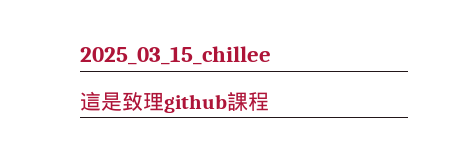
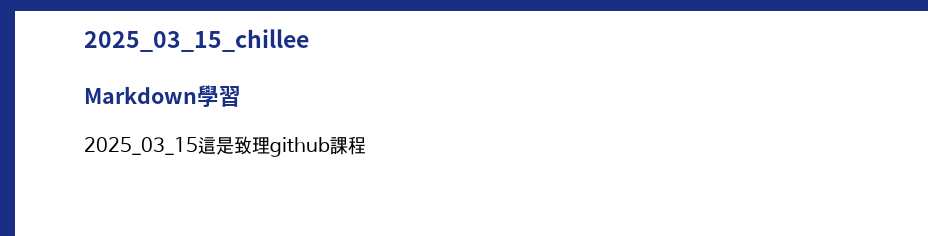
(271, 55) none -> [84,85,241,107] [84,137,198,155] Markdown學習 // 2025_03_15

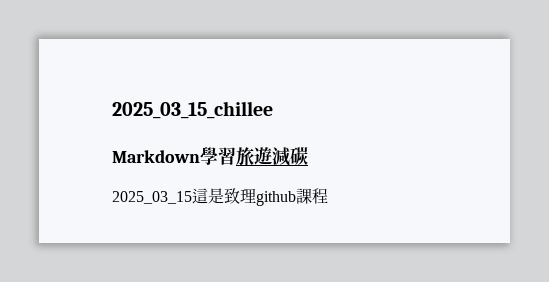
(241, 96) none -> [236,147,308,166] 旅遊減碳

